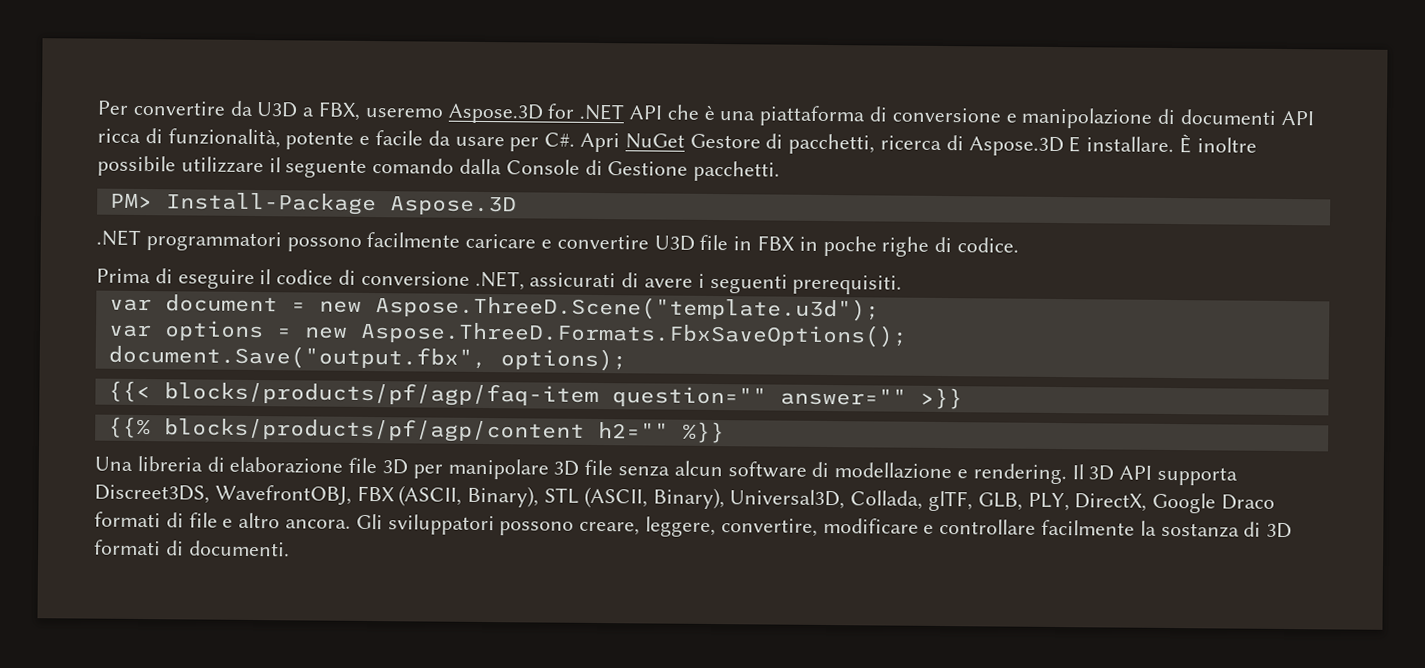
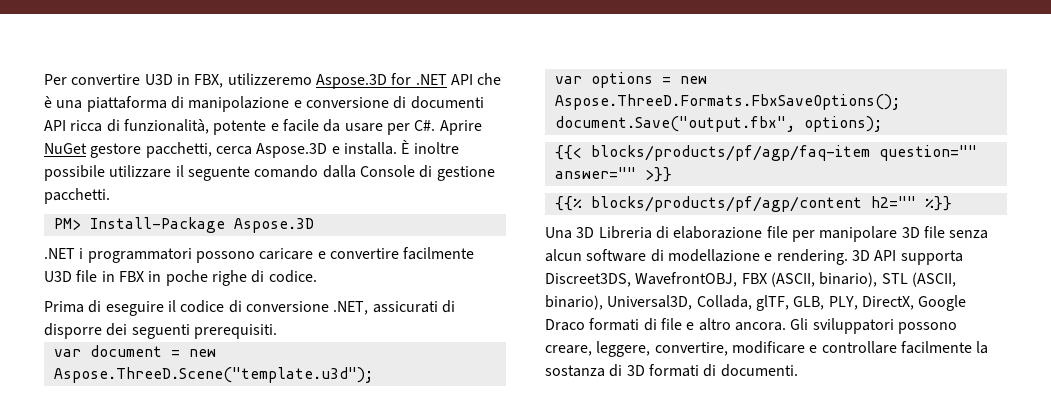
[229,100,443,121] da U3D a FBX, useremo -> [144,73,312,88] U3D in FBX, utilizzeremo
[891,107,1153,129] conversione e manipolazione -> [188,96,389,112] manipolazione e conversione
[580,132,1175,157] Apri NuGet Gestore di pacchetti, ricerca di Aspose.3D E installare. -> [439,120,482,135] [44,142,397,158] Aprire NuGet gestore pacchetti, cerca Aspose.3D e installa.
[607,161,689,176] Gestione -> [436,166,495,181] gestione
(141, 238) none -> [79,248,84,259] i
[366,231,461,248] facilmente -> (255, 257) none
(649, 242) none -> [403,247,475,260] facilmente
[644,273,705,288] avere i -> [44,323,128,339] disporre dei
[136,455,203,472] libreria -> [576,226,652,239] 3D Libreria
[382,459,409,475] 3D -> (788, 232) none
[1071,464,1084,480] Il -> (848, 257) none
[467,485,540,508] Binary), -> [819,272,878,287] binario),
[652,487,725,510] Binary), -> [545,295,603,310] binario),

